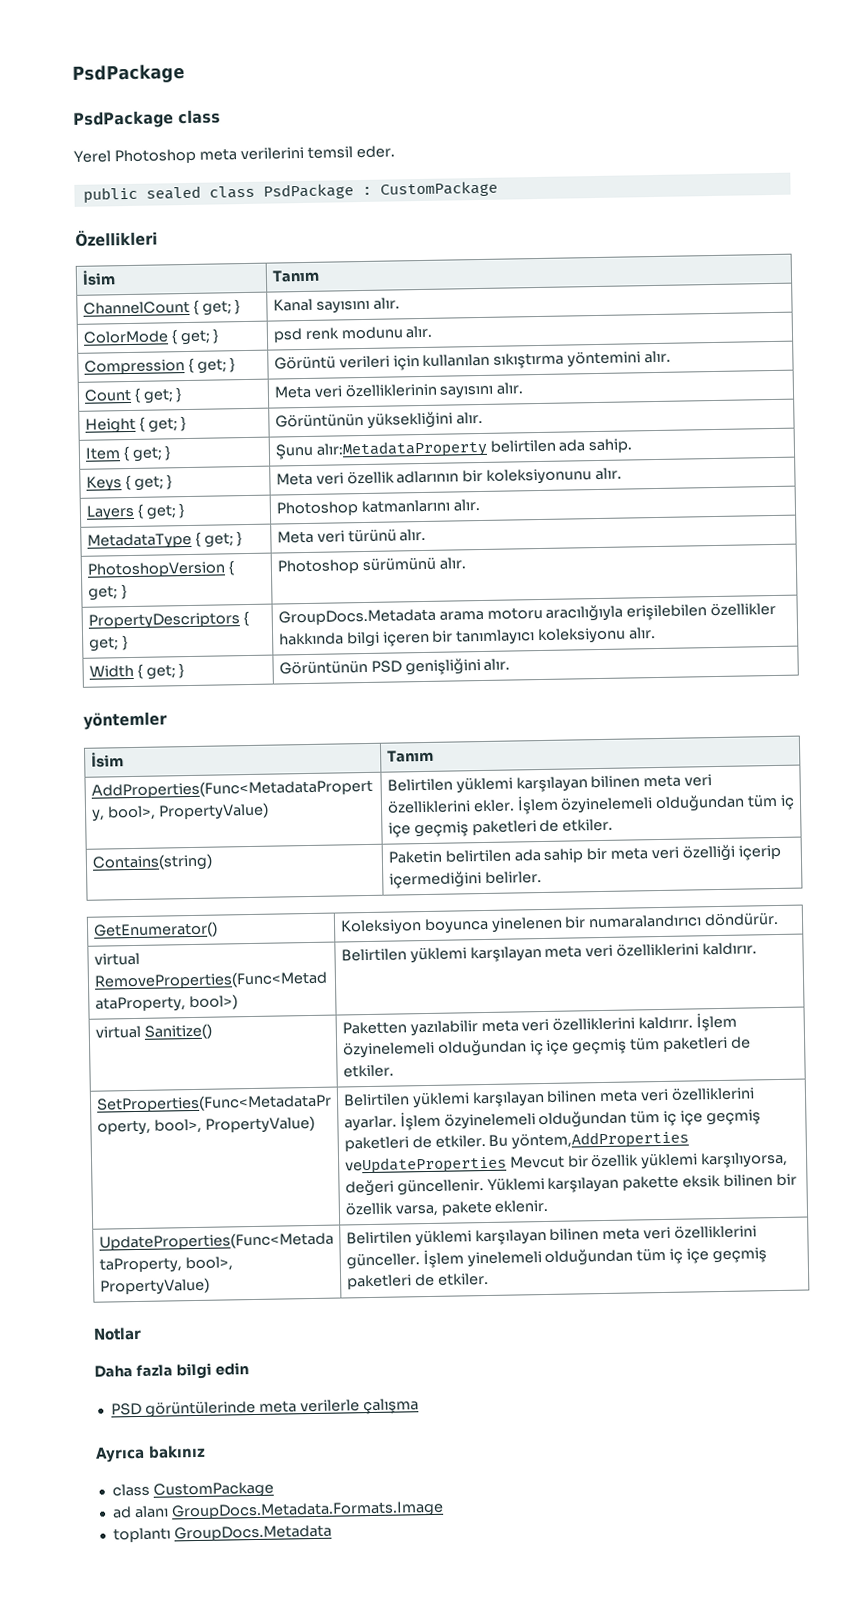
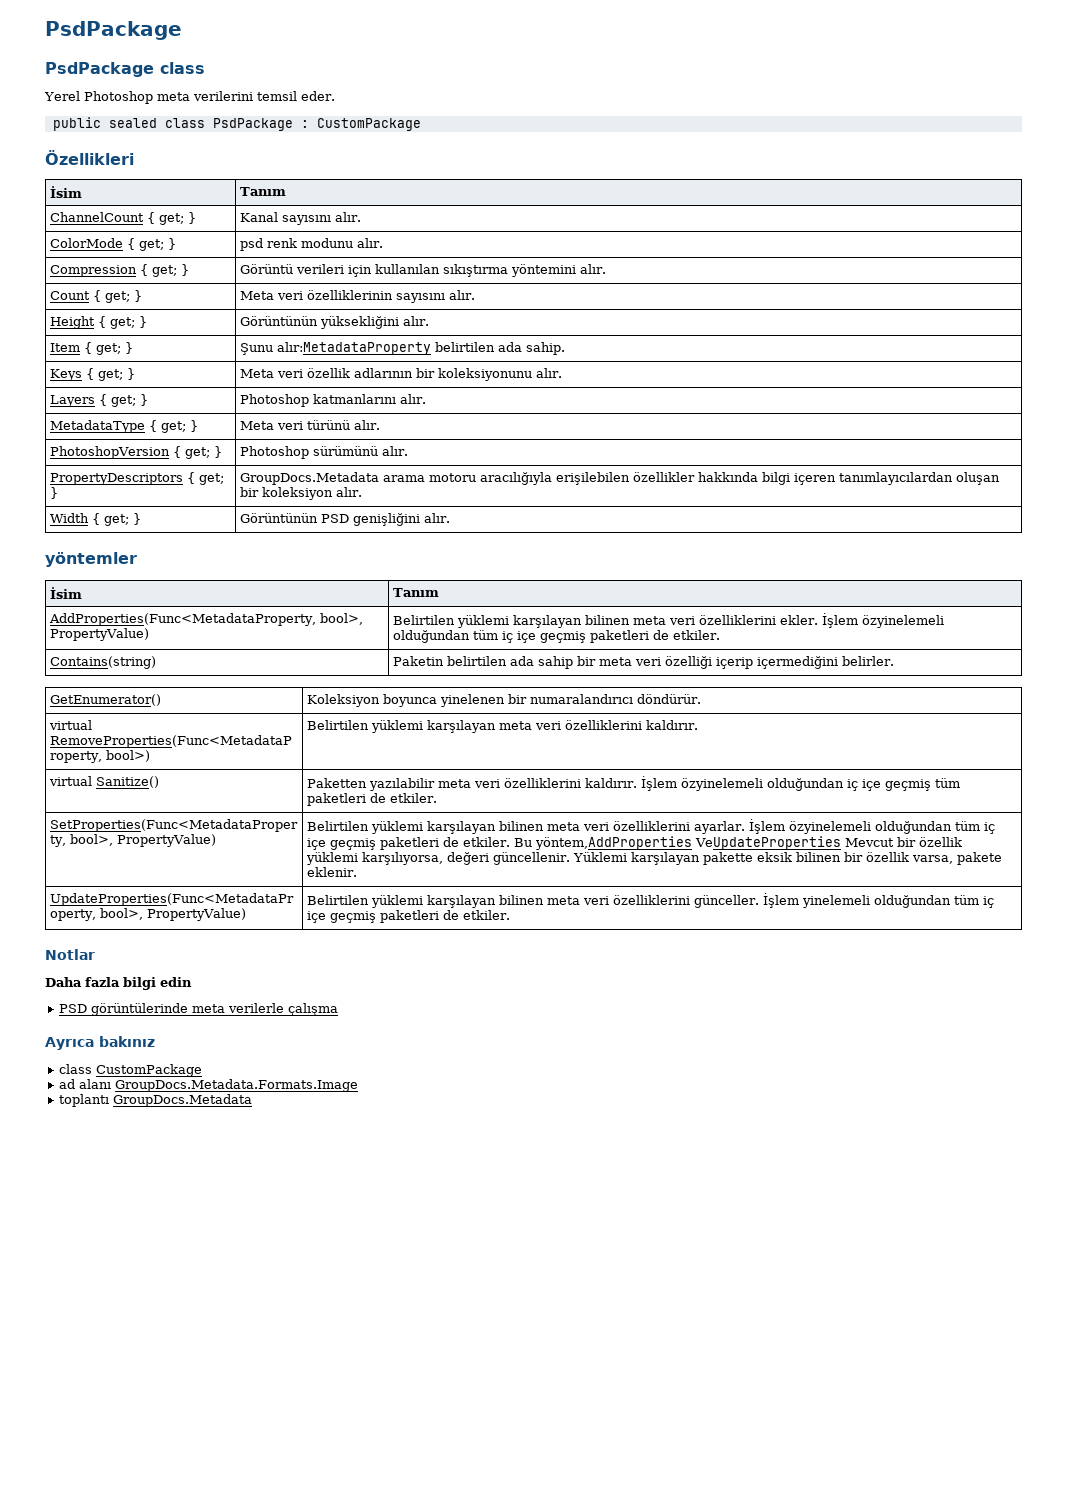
[432,627,627,646] bir tanımlayıcı koleksiyonu -> [839,472,1001,485] [240,487,334,500] tanımlayıcılardan oluşan bir koleksiyon
[344,1155,507,1175] veUpdateProperties -> [695,836,842,850] VeUpdateProperties

